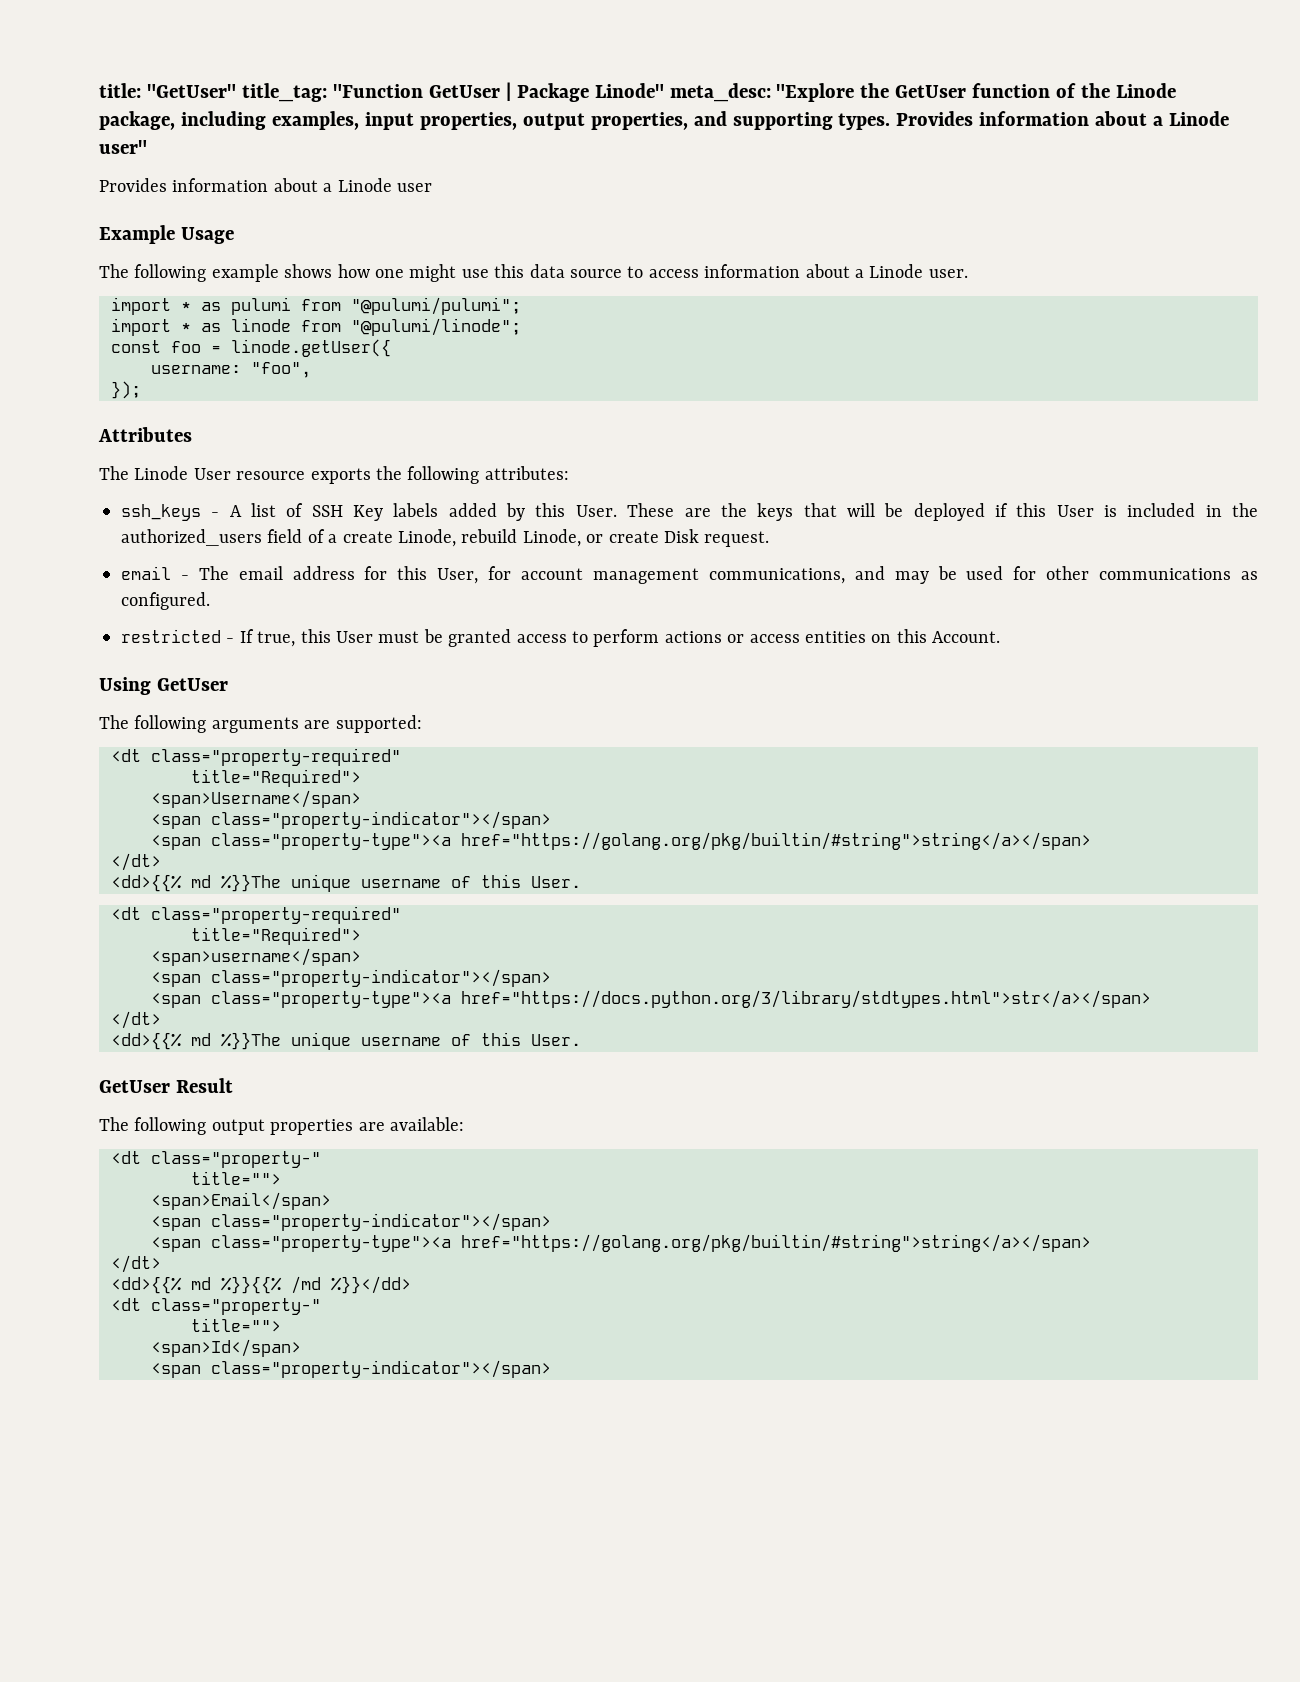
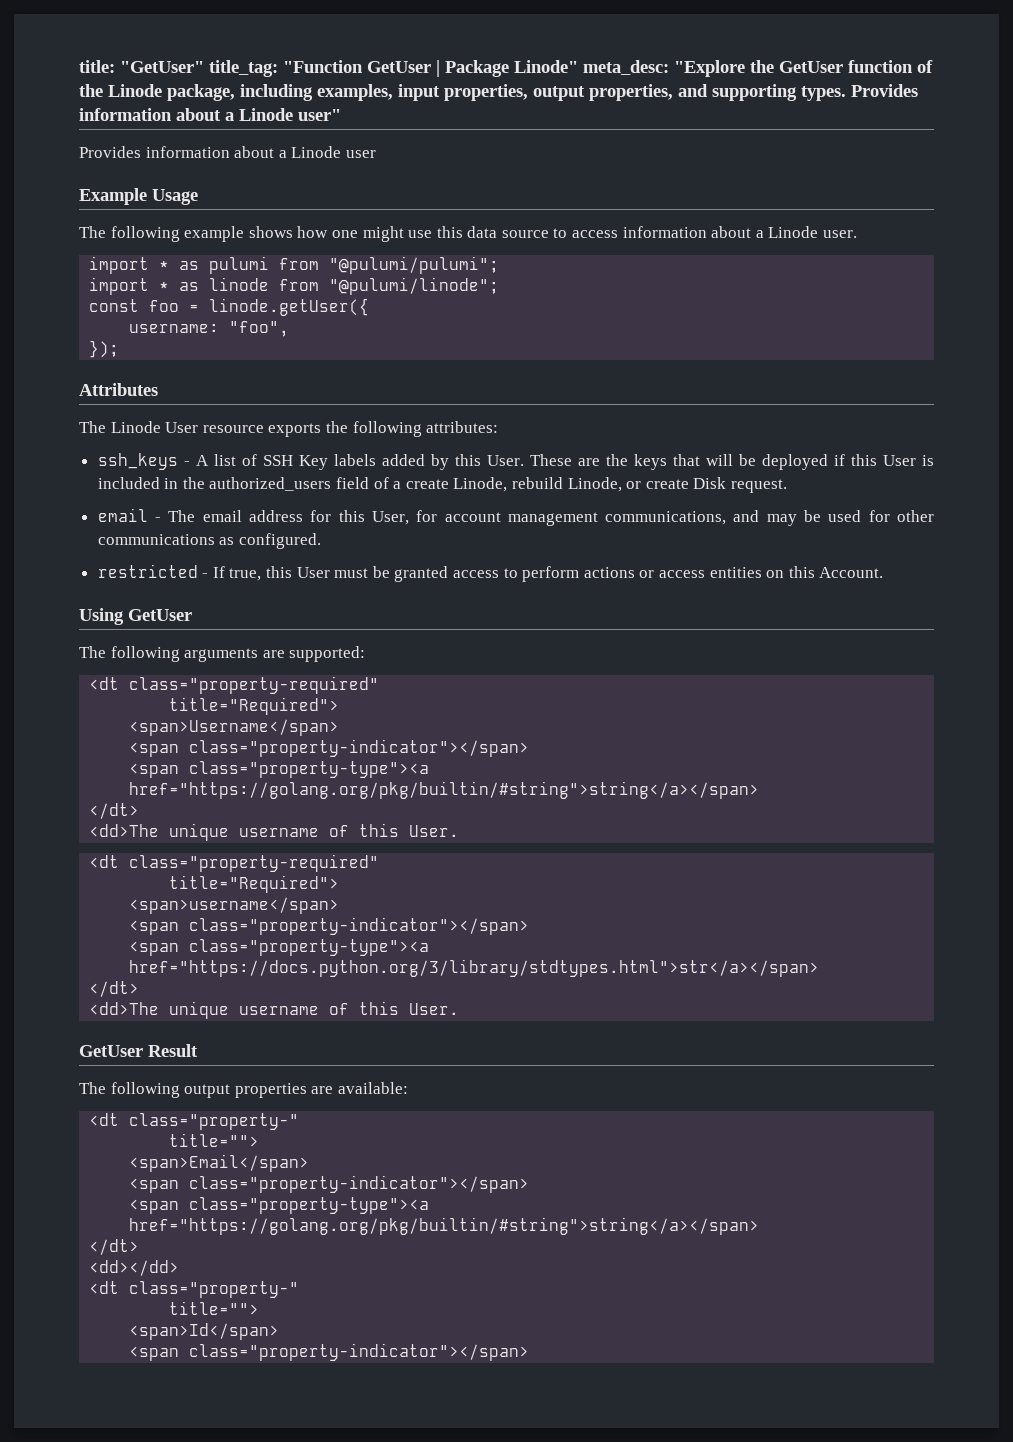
[111,874,281,892] <dd>{{% md %}}The -> [89,824,160,837] <dd>The
[111,1032,281,1050] <dd>{{% md %}}The -> [89,1002,160,1015] <dd>The
[111,1276,411,1294] <dd>{{% md %}}{{% /md %}}</dd> -> [89,1260,180,1276] <dd></dd>

